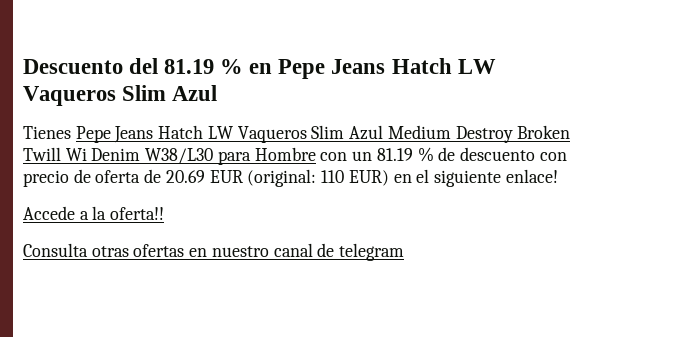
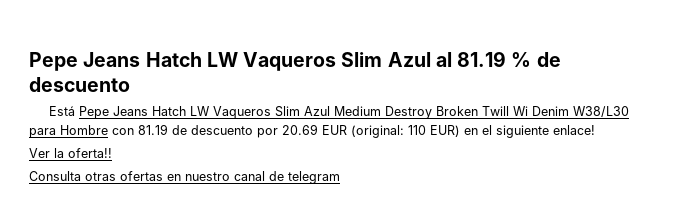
[23,58,496,79] [23,85,218,106] [23,126,71,139] Descuento del 81.19 % en Pepe Jeans Hatch LW Vaqueros Slim Azul // Tienes -> [29,51,561,71] [29,77,130,92] [49,106,76,116] Pepe Jeans Hatch LW Vaqueros Slim Azul al 81.19 % de descuento // Está
[352,147,567,162] [23,169,162,187] un 81.19 % de descuento con precio de oferta de -> [138,124,278,138] 81.19 de descuento por
[23,206,89,220] Accede a -> [29,148,50,158] Ver

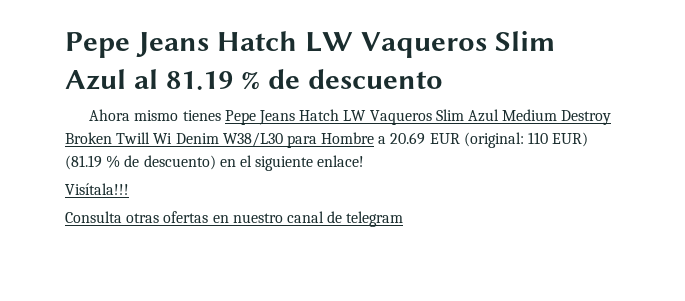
[49,106,76,116] Está -> [89,109,221,121] Ahora mismo tienes
[112,124,278,138] con 81.19 de descuento por -> [378,136,387,144] a
(460, 131) none -> [65,155,216,170] (81.19 % de descuento)
[29,148,112,158] Ver la oferta!! -> [65,183,129,195] Visítala!!!

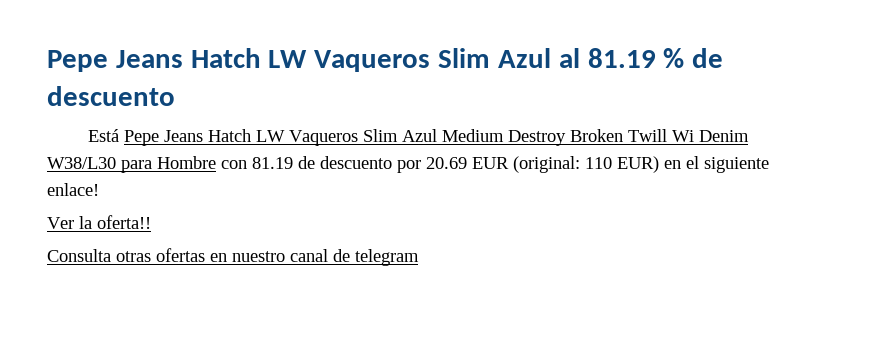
[89,109,221,121] Ahora mismo tienes -> [87,129,119,142] Está
[378,136,387,144] a -> [221,156,421,173] con 81.19 de descuento por
[65,155,216,170] (81.19 % de descuento) -> (659, 164) none
[65,183,129,195] Visítala!!! -> [47,215,151,229] Ver la oferta!!

